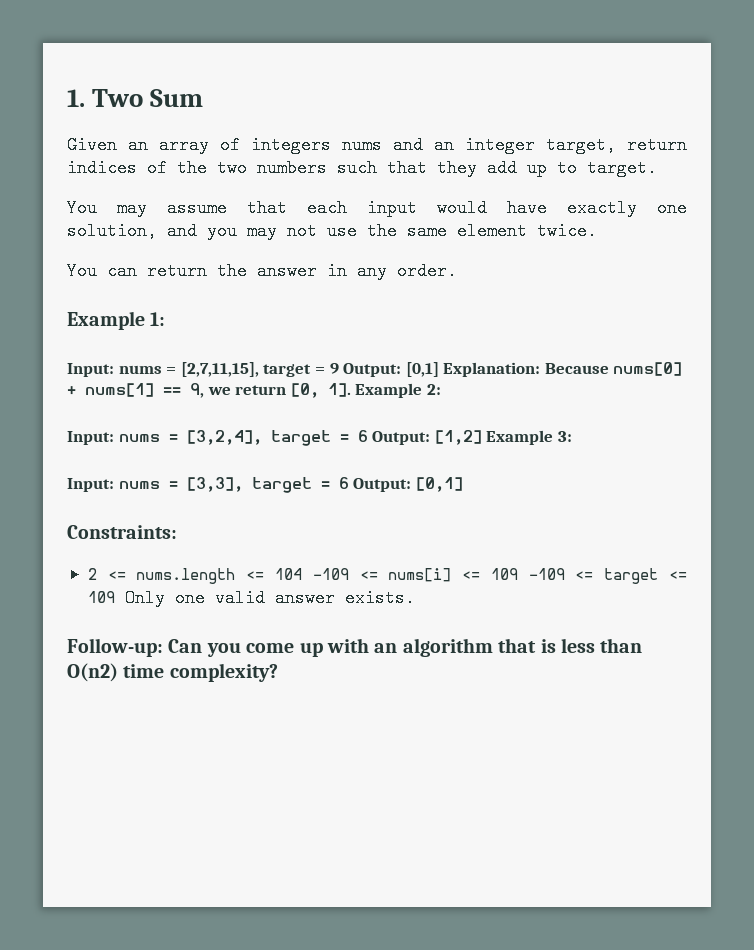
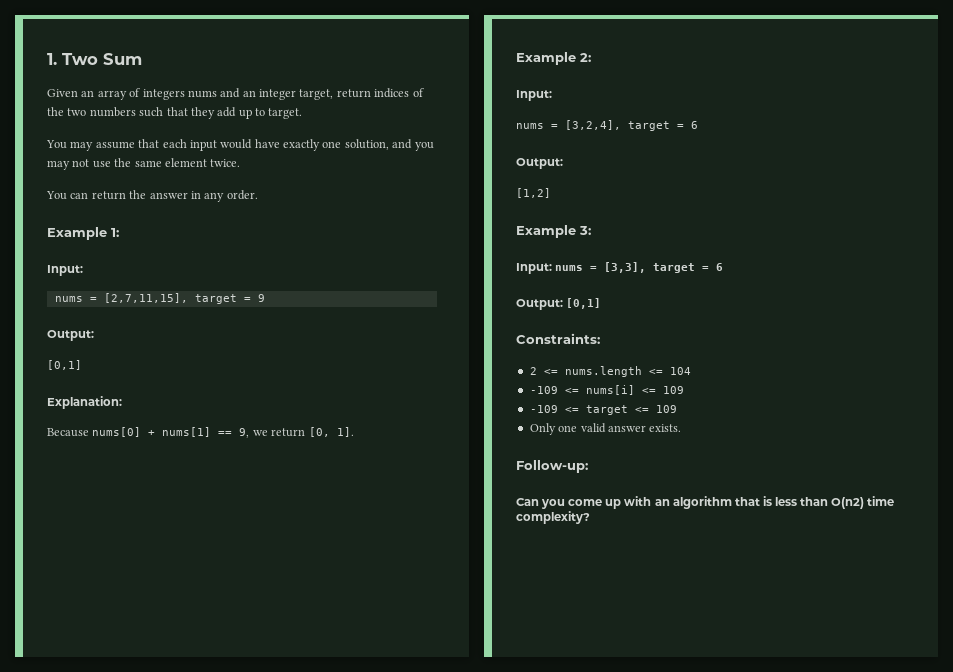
(114, 370) none -> (83, 270) //
[343,362,439,377] Output: [0,1] -> [47,330,94,341] [47,360,82,370] // Output: // [0,1] //
(541, 369) none -> (122, 402) //
(351, 390) none -> (354, 432) //
(114, 438) none -> (552, 95) //
[372,431,431,445] Output: -> [516,158,563,169] // Output: //
(482, 437) none -> (551, 193) //
(349, 483) none -> (724, 267) //
(303, 574) none -> (691, 371) //
(518, 574) none -> (684, 390) //
(115, 597) none -> (677, 409) //
(163, 647) none -> (588, 466) //

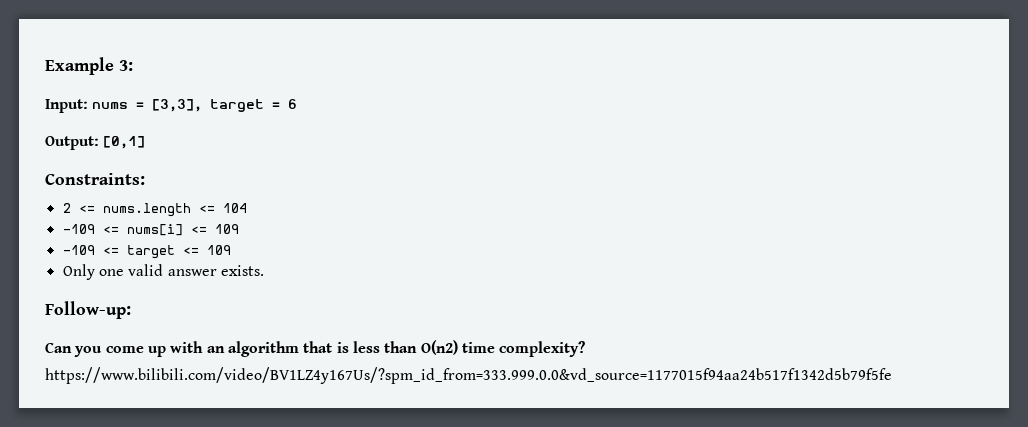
[47,53,142,65] [47,88,424,100] [47,107,303,119] [46,139,434,151] [47,158,241,170] [46,190,258,202] [47,227,119,240] [47,265,83,276] [54,293,265,304] [47,330,94,341] [47,360,82,370] [47,396,122,409] [47,427,354,438] [516,52,591,65] [516,90,552,101] [516,120,698,131] [516,158,563,169] [516,188,551,198] 1. Two Sum // Given an array of integers nums and an integer target, return indices of the two numbers such that they add up to target. // You may assume that each input would have exactly one solution, and you may not use the same element twice. // You can return the answer in any order. // Example 1: // Input: // nums = [2,7,11,15], target = 9 // Output: // [0,1] // Explanation: // Because nums[0] + nums[1] == 9, we return [0, 1]. // Example 2: // Input: // nums = [3,2,4], target = 6 // Output: // [1,2] // -> (45, 66) none
(590, 517) none -> [45,367,892,384] // https://www.bilibili.com/video/BV1LZ4y167Us/?spm_id_from=333.999.0.0&vd_source=1177015f94aa24b517f1342d5b79f5fe

